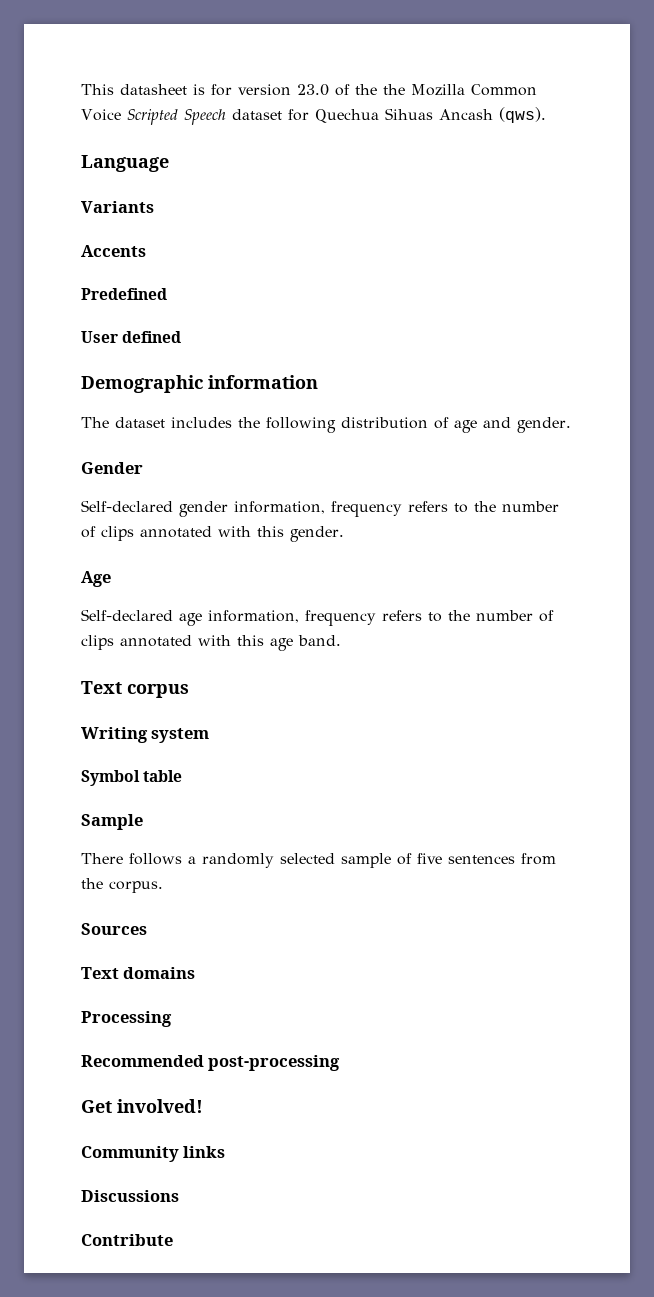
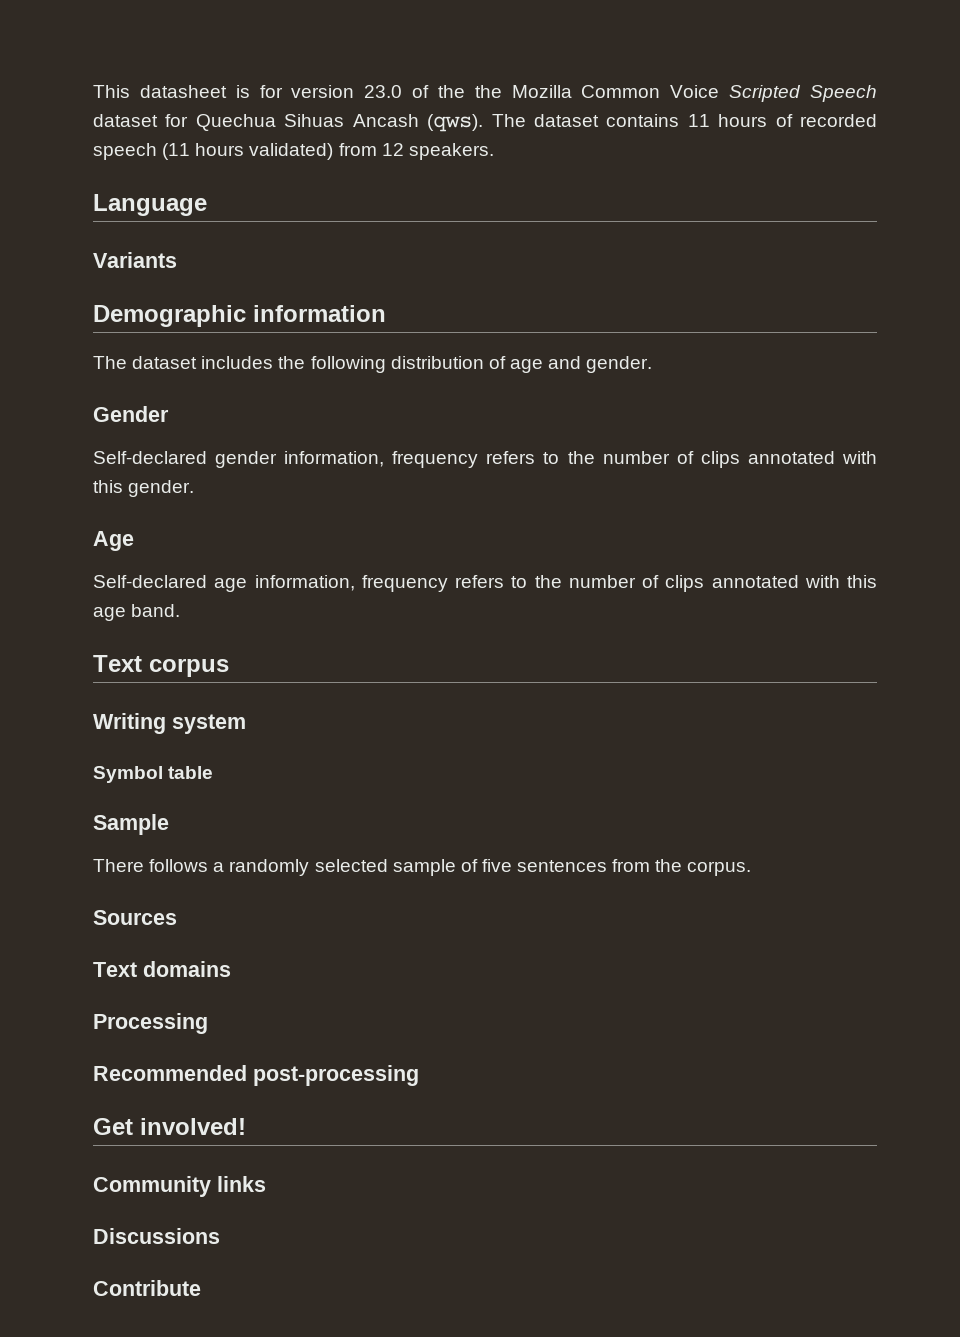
[81,155,169,172] [81,201,154,213] [81,245,146,257] [81,288,167,300] [81,331,182,343] // Language // Variants // Accents // Predefined // User defined -> [491,114,877,127] [93,143,494,160] [93,194,207,216] [93,252,177,268] The dataset contains 11 hours of recorded speech (11 hours validated) from 12 speakers. // Language // Variants

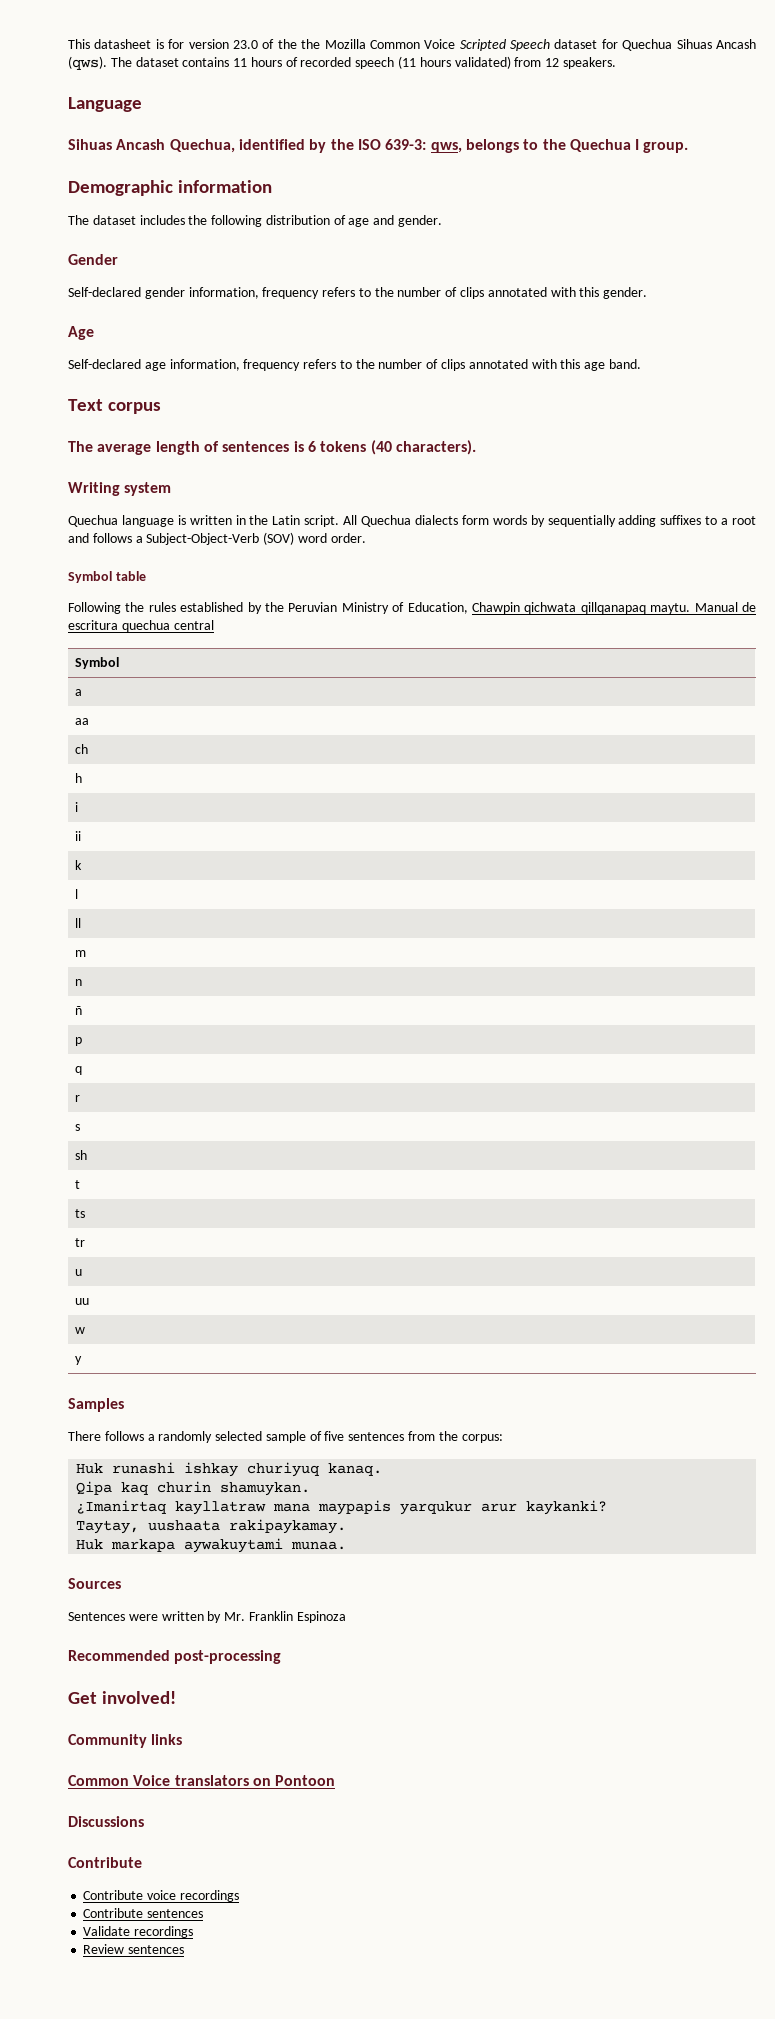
[93,252,177,268] Variants -> [68,139,689,153] Sihuas Ancash Quechua, identified by the ISO 639-3: qws, belongs to the Quechua I group.
[93,713,246,734] [93,766,214,783] [93,814,169,835] Writing system // Symbol table // Sample -> [68,440,476,455] [68,482,172,496] [68,515,757,527] [68,532,366,545] [68,571,146,583] [68,602,756,614] [68,620,214,632] [74,657,119,669] [74,689,82,696] [74,718,89,725] [74,744,88,754] [74,773,82,783] [74,802,78,812] [74,831,81,841] [74,860,82,870] [74,889,78,899] [74,918,81,928] [74,950,86,957] [74,979,82,986] [74,1006,82,1015] [74,1037,82,1046] [74,1066,82,1075] [74,1095,80,1102] [74,1124,80,1131] [74,1150,87,1160] [74,1180,80,1189] [74,1209,85,1218] [74,1238,85,1247] [74,1269,82,1276] [74,1298,89,1305] [74,1327,85,1334] [74,1356,82,1365] [68,1398,124,1412] The average length of sentences is 6 tokens (40 characters). // Writing system // Quechua language is written in the Latin script. All Quechua dialects form words by sequentially adding suffixes to a root and follows a Subject-Object-Verb (SOV) word order. // Symbol table // Following the rules established by the Peruvian Ministry of Education, Chawpin qichwata qillqanapaq maytu. Manual de escritura quechua central // Symbol // a // aa // ch // h // i // ii // k // l // ll // m // n // ñ // p // q // r // s // sh // t // ts // tr // u // uu // w // y // Samples
[687,861,752,876] [93,910,177,925] [93,961,231,977] [93,1013,208,1034] corpus. // Sources // Text domains // Processing -> [461,1434,503,1443] [76,1462,383,1477] [76,1481,311,1496] [76,1500,608,1515] [76,1519,347,1534] [76,1538,347,1553] [68,1578,121,1589] [68,1611,346,1623] corpus: // Huk runashi ishkay churiyuq kanaq. // Qipa kaq churin shamuykan. // ¿Imanirtaq kayllatraw mana maypapis yarqukur arur kaykanki? // Taytay, uushaata rakipaykamay. // Huk markapa aywakuytami munaa. // Sources // Sentences were written by Mr. Franklin Espinoza
[93,1228,220,1244] [93,1280,201,1296] Discussions // Contribute -> [68,1775,336,1786] [68,1816,144,1827] [68,1857,142,1868] [83,1890,239,1902] [83,1908,204,1918] [83,1926,194,1938] [83,1944,185,1954] Common Voice translators on Pontoon // Discussions // Contribute // Contribute voice recordings // Contribute sentences // Validate recordings // Review sentences

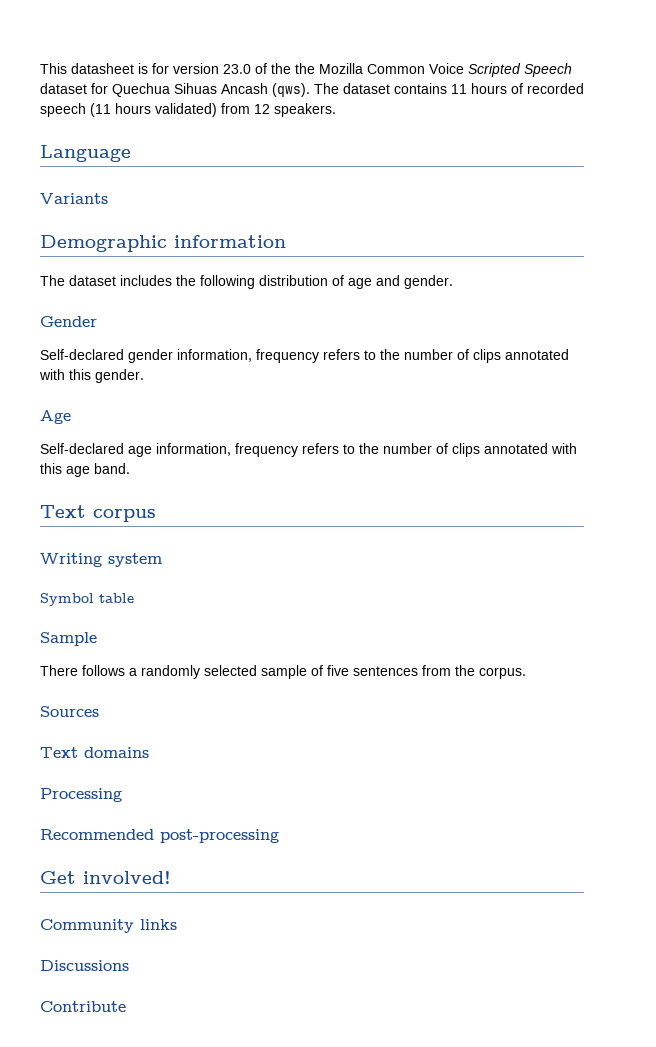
[68,139,689,153] Sihuas Ancash Quechua, identified by the ISO 639-3: qws, belongs to the Quechua I group. -> [40,193,108,204] Variants
[68,440,476,455] [68,482,172,496] [68,515,757,527] [68,532,366,545] [68,571,146,583] [68,602,756,614] [68,620,214,632] [74,657,119,669] [74,689,82,696] [74,718,89,725] [74,744,88,754] [74,773,82,783] [74,802,78,812] [74,831,81,841] [74,860,82,870] [74,889,78,899] [74,918,81,928] [74,950,86,957] [74,979,82,986] [74,1006,82,1015] [74,1037,82,1046] [74,1066,82,1075] [74,1095,80,1102] [74,1124,80,1131] [74,1150,87,1160] [74,1180,80,1189] [74,1209,85,1218] [74,1238,85,1247] [74,1269,82,1276] [74,1298,89,1305] [74,1327,85,1334] [74,1356,82,1365] [68,1398,124,1412] The average length of sentences is 6 tokens (40 characters). // Writing system // Quechua language is written in the Latin script. All Quechua dialects form words by sequentially adding suffixes to a root and follows a Subject-Object-Verb (SOV) word order. // Symbol table // Following the rules established by the Peruvian Ministry of Education, Chawpin qichwata qillqanapaq maytu. Manual de escritura quechua central // Symbol // a // aa // ch // h // i // ii // k // l // ll // m // n // ñ // p // q // r // s // sh // t // ts // tr // u // uu // w // y // Samples -> [40,553,162,567] [40,593,134,606] [40,632,97,646] Writing system // Symbol table // Sample
[461,1434,503,1443] [76,1462,383,1477] [76,1481,311,1496] [76,1500,608,1515] [76,1519,347,1534] [76,1538,347,1553] [68,1578,121,1589] [68,1611,346,1623] corpus: // Huk runashi ishkay churiyuq kanaq. // Qipa kaq churin shamuykan. // ¿Imanirtaq kayllatraw mana maypapis yarqukur arur kaykanki? // Taytay, uushaata rakipaykamay. // Huk markapa aywakuytami munaa. // Sources // Sentences were written by Mr. Franklin Espinoza -> [479,667,526,679] [40,706,99,717] [40,747,149,758] [40,788,122,802] corpus. // Sources // Text domains // Processing
[68,1775,336,1786] [68,1816,144,1827] [68,1857,142,1868] [83,1890,239,1902] [83,1908,204,1918] [83,1926,194,1938] [83,1944,185,1954] Common Voice translators on Pontoon // Discussions // Contribute // Contribute voice recordings // Contribute sentences // Validate recordings // Review sentences -> [40,960,129,971] [40,1001,126,1012] Discussions // Contribute

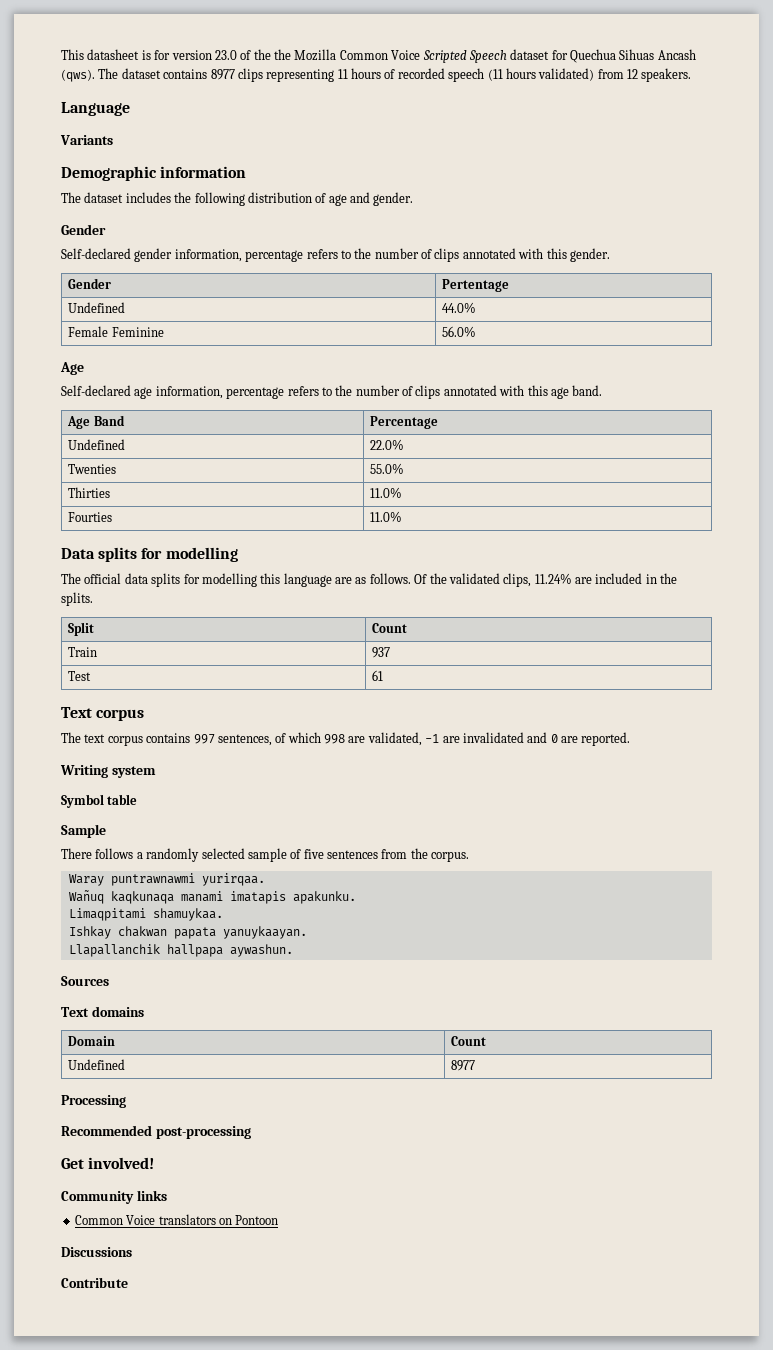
(447, 88) none -> [210,68,335,82] 8977 clips representing
[256,349,319,363] frequency -> [245,250,304,262] percentage
(144, 376) none -> [68,278,112,289] [442,279,510,292] [68,302,126,313] [442,302,477,313] [68,326,164,337] [442,326,477,337] // Gender | Pertentage // Undefined | 44.0% // Female Feminine | 56.0%
[235,443,298,457] frequency -> [226,387,285,399] percentage
[40,505,156,522] // Text corpus -> [67,415,125,429] [370,416,439,429] [68,439,126,450] [370,439,405,450] [68,464,117,474] [370,463,405,474] [68,487,111,498] [370,487,403,498] [68,512,113,522] [370,511,403,522] [61,547,238,562] [61,573,678,587] [61,592,93,606] [68,622,95,636] [372,623,408,633] [68,647,98,657] [372,647,391,658] [68,671,92,681] [372,670,384,681] [61,707,145,721] [61,732,631,746] // Age Band | Percentage // Undefined | 22.0% // Twenties | 55.0% // Thirties | 11.0% // Fourties | 11.0% // Data splits for modelling // The official data splits for modelling this language are as follows. Of the validated clips, 11.24% are included in the splits. // Split | Count // Train | 937 // Test | 61 // Text corpus // The text corpus contains 997 sentences, of which 998 are validated, -1 are invalidated and 0 are reported.
(526, 673) none -> [68,873,265,886] [68,890,356,904] [68,908,223,921] [68,926,307,939] [68,944,293,957] // Waray puntrawnawmi yurirqaa. // Wañuq kaqkunaqa manami imatapis apakunku. // Limaqpitami shamuykaa. // Ishkay chakwan papata yanuykaayan. // Llapallanchik hallpapa aywashun.
(149, 752) none -> [68,1036,116,1046] [451,1036,487,1046] [68,1059,126,1070] [451,1060,476,1071] // Domain | Count // Undefined | 8977
(177, 924) none -> [74,1214,279,1225] // Common Voice translators on Pontoon

